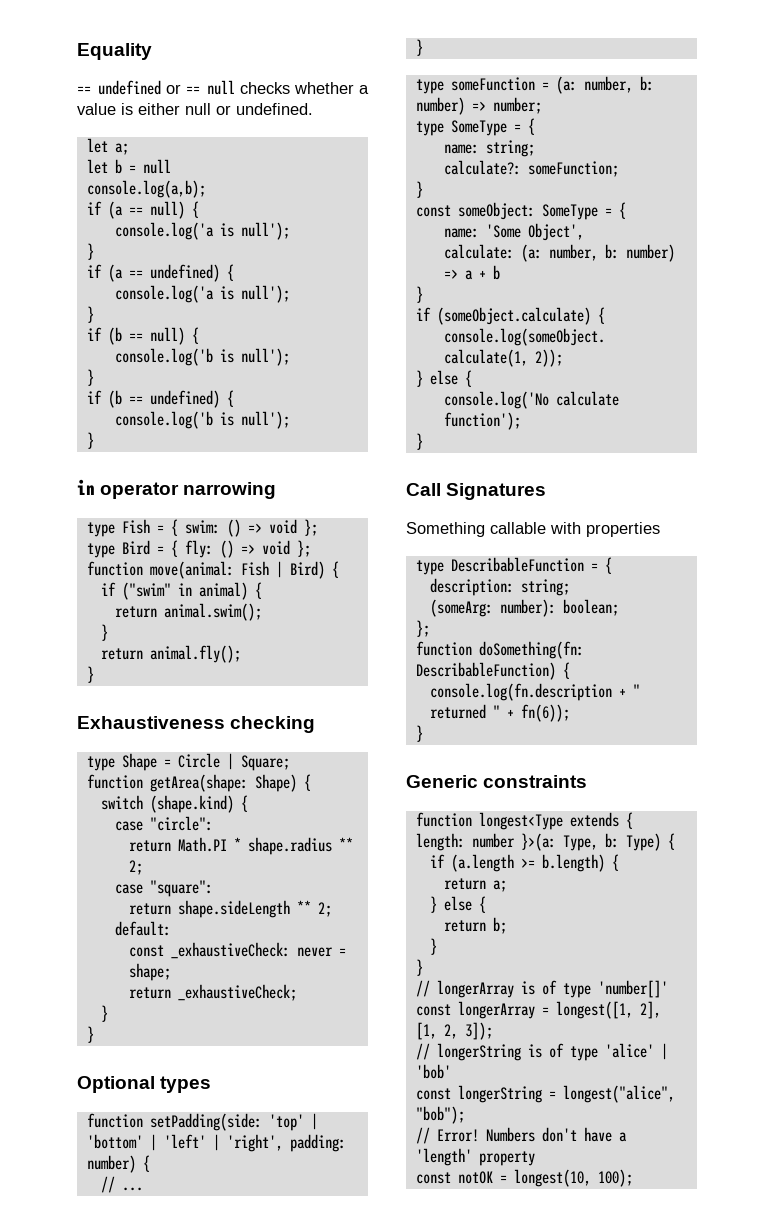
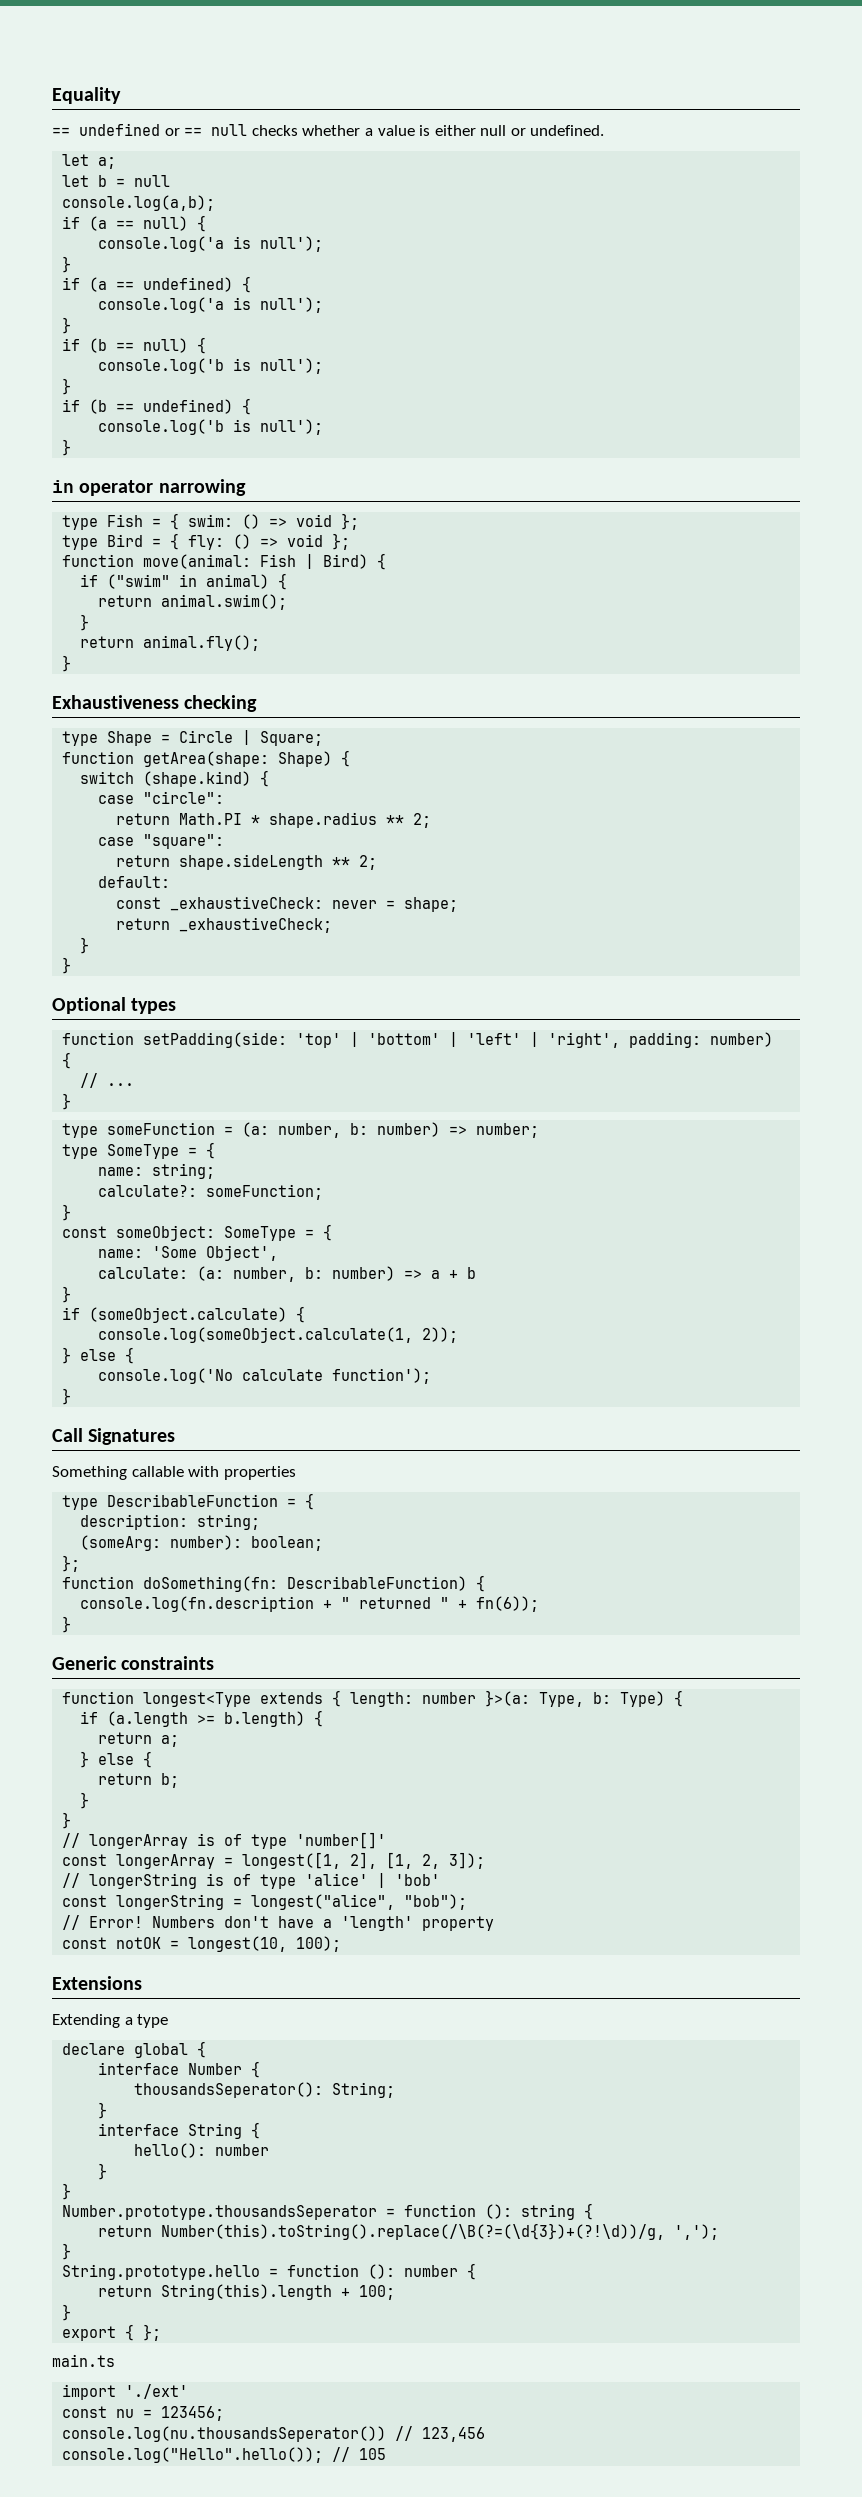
(633, 1178) none -> [52,1976,142,1990] [52,2014,169,2028] [62,2041,207,2058] [98,2061,261,2078] [134,2082,396,2098] [98,2102,108,2119] [98,2122,261,2139] [134,2143,270,2158] [98,2163,108,2180] [62,2183,72,2200] [62,2203,594,2220] [98,2223,720,2240] [62,2243,72,2260] [62,2263,477,2280] [98,2284,396,2300] [62,2304,72,2321] [62,2324,162,2341] [52,2354,115,2367] [62,2384,189,2400] [62,2406,225,2421] [62,2426,486,2442] [62,2447,387,2463] // Extensions // Extending a type // declare global { // interface Number { // thousandsSeperator(): String; // } // interface String { // hello(): number // } // } // Number.prototype.thousandsSeperator = function (): string { // return Number(this).toString().replace(/\B(?=(\d{3})+(?!\d))/g, ','); // } // String.prototype.hello = function (): number { // return String(this).length + 100; // } // export { }; // main.ts // import './ext' // const nu = 123456; // console.log(nu.thousandsSeperator()) // 123,456 // console.log("Hello".hello()); // 105

